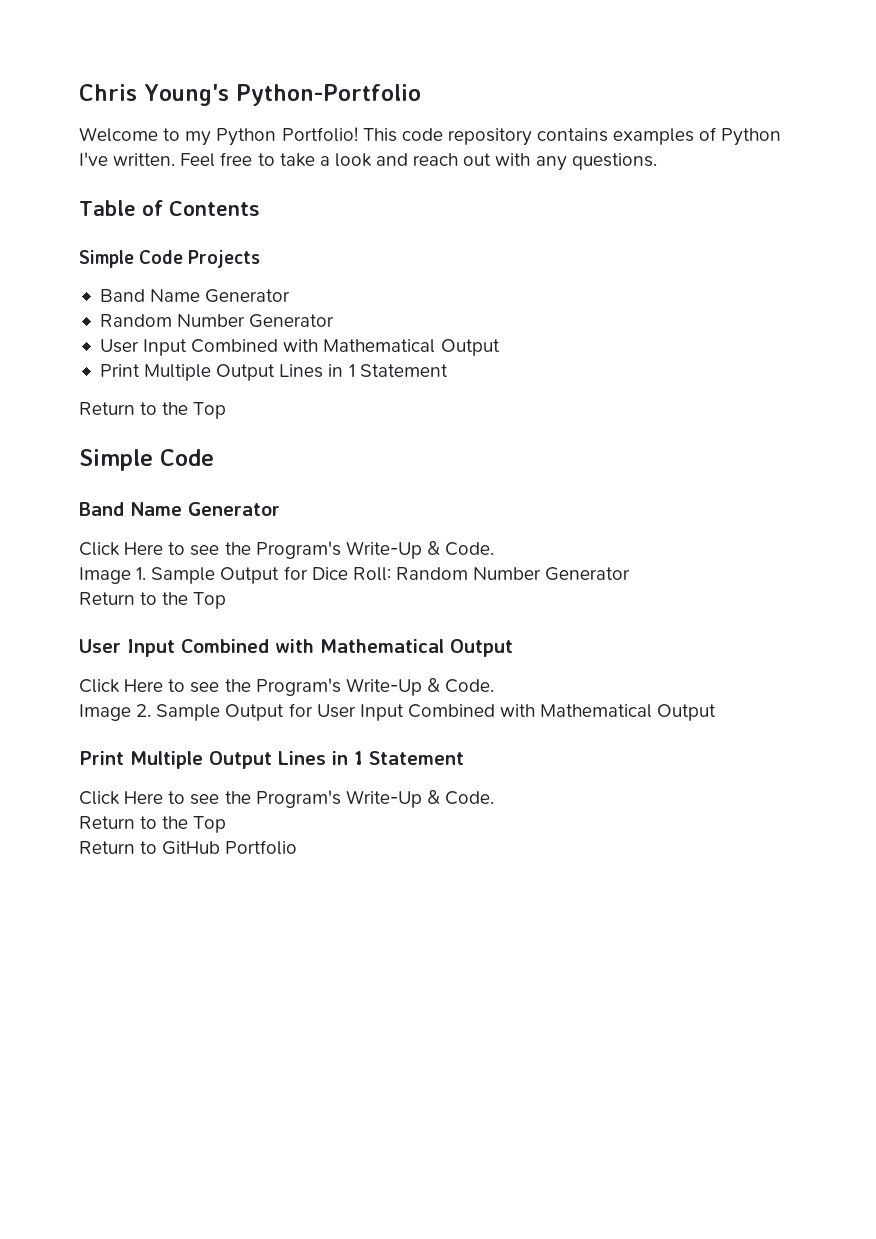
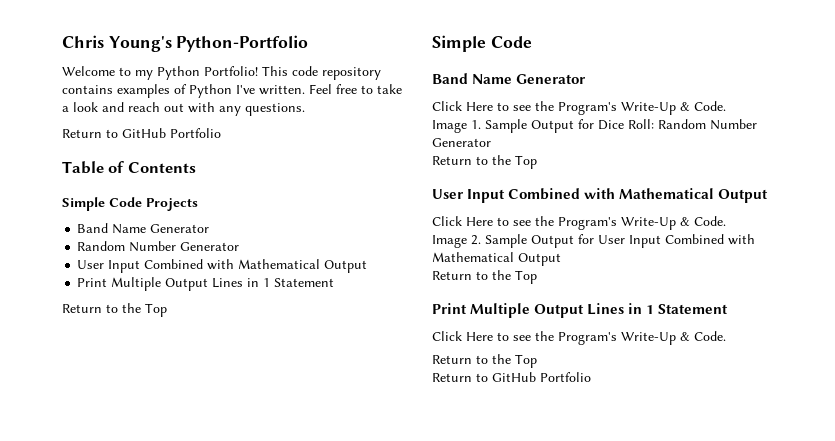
(657, 161) none -> [62,128,221,138] // Return to GitHub Portfolio
(717, 712) none -> [432,270,537,284] // Return to the Top

